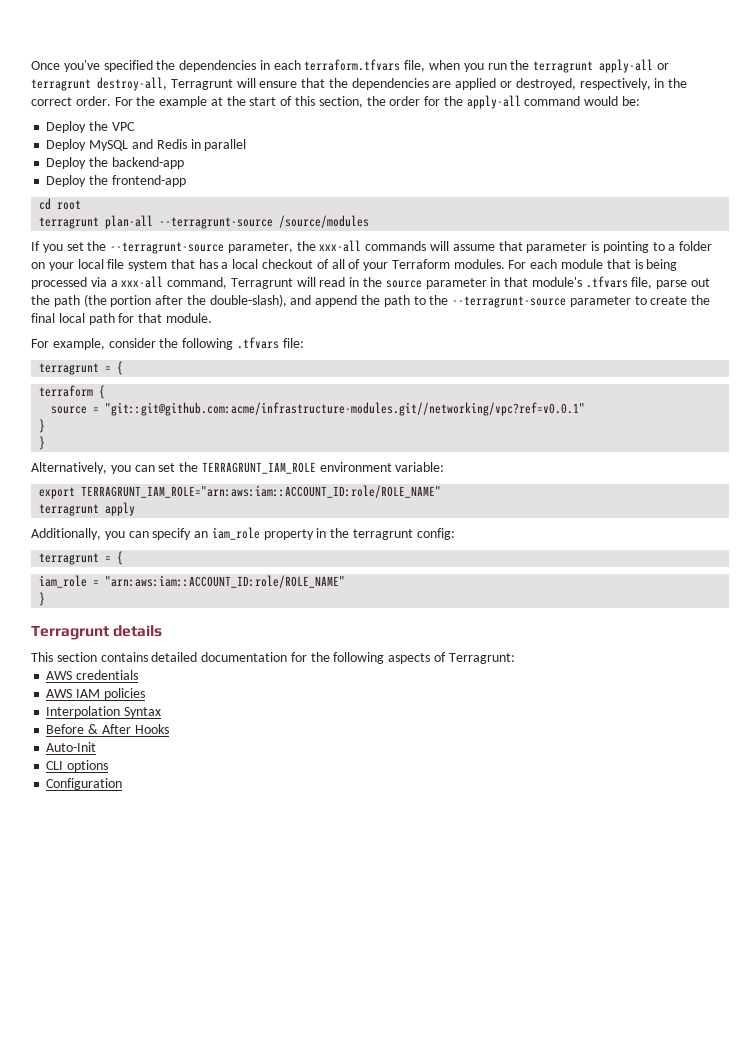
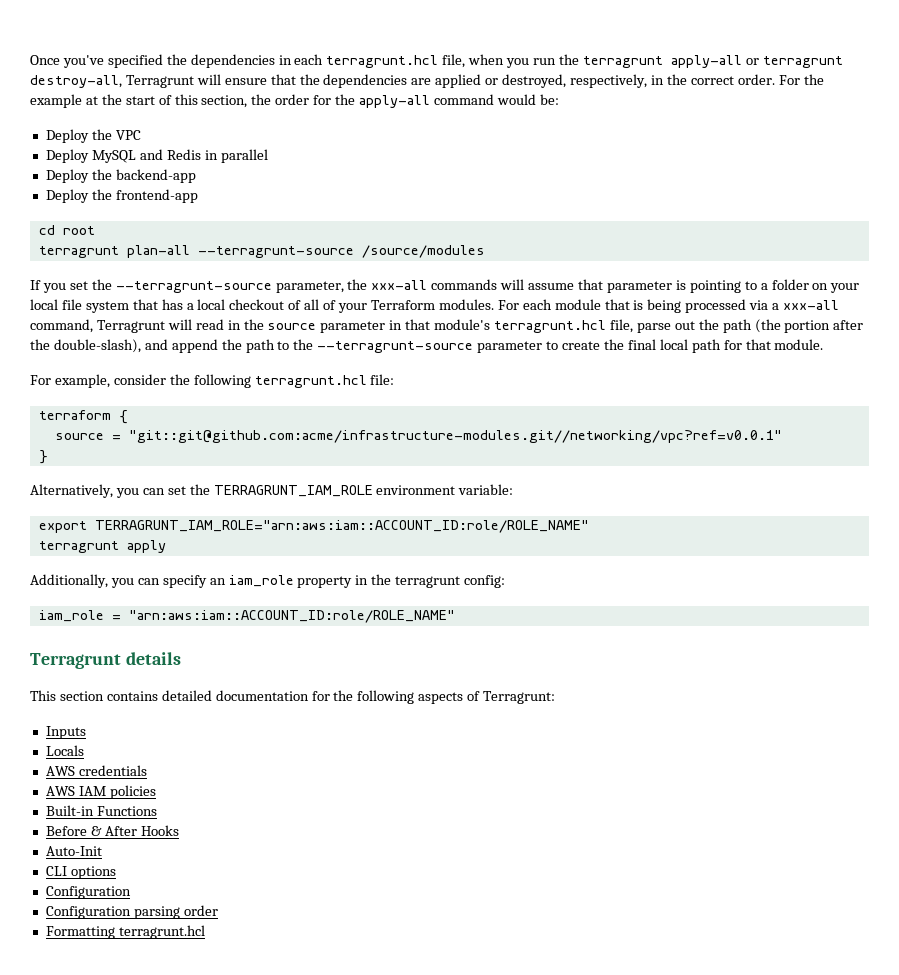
[304,59,401,71] terraform.tfvars -> [326,55,439,68] terragrunt.hcl
[585,276,628,288] .tfvars -> [494,320,607,333] terragrunt.hcl
[236,337,279,349] .tfvars -> [254,375,367,388] terragrunt.hcl
[39,361,124,375] // terragrunt = { -> (395, 379) none
[39,436,46,450] // } -> (48, 457) none
[39,551,124,565] // terragrunt = { -> (506, 581) none
[39,592,46,606] // } -> (455, 616) none
(515, 658) none -> [45,726,86,739] [45,745,84,756] // Inputs // Locals
[46,706,162,718] Interpolation Syntax -> [45,805,157,816] Built-in Functions
(123, 784) none -> [45,905,218,919] [45,925,205,939] // Configuration parsing order // Formatting terragrunt.hcl

